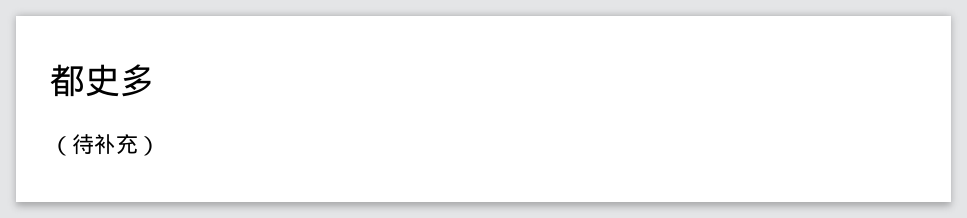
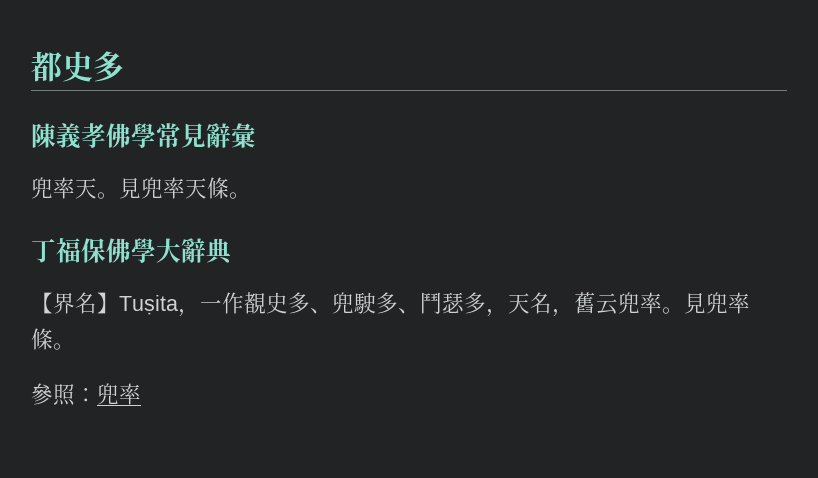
[50,134,160,156] （待补充） -> [31,123,256,149] [31,177,251,199] [31,238,234,265] [31,292,750,317] [31,328,75,350] [31,383,141,406] 陳義孝佛學常見辭彙 // 兜率天。見兜率天條。 // 丁福保佛學大辭典 // 【界名】Tuṣita，一作覩史多、兜駛多、鬥瑟多，天名，舊云兜率。見兜率條。 // 參照：兜率

